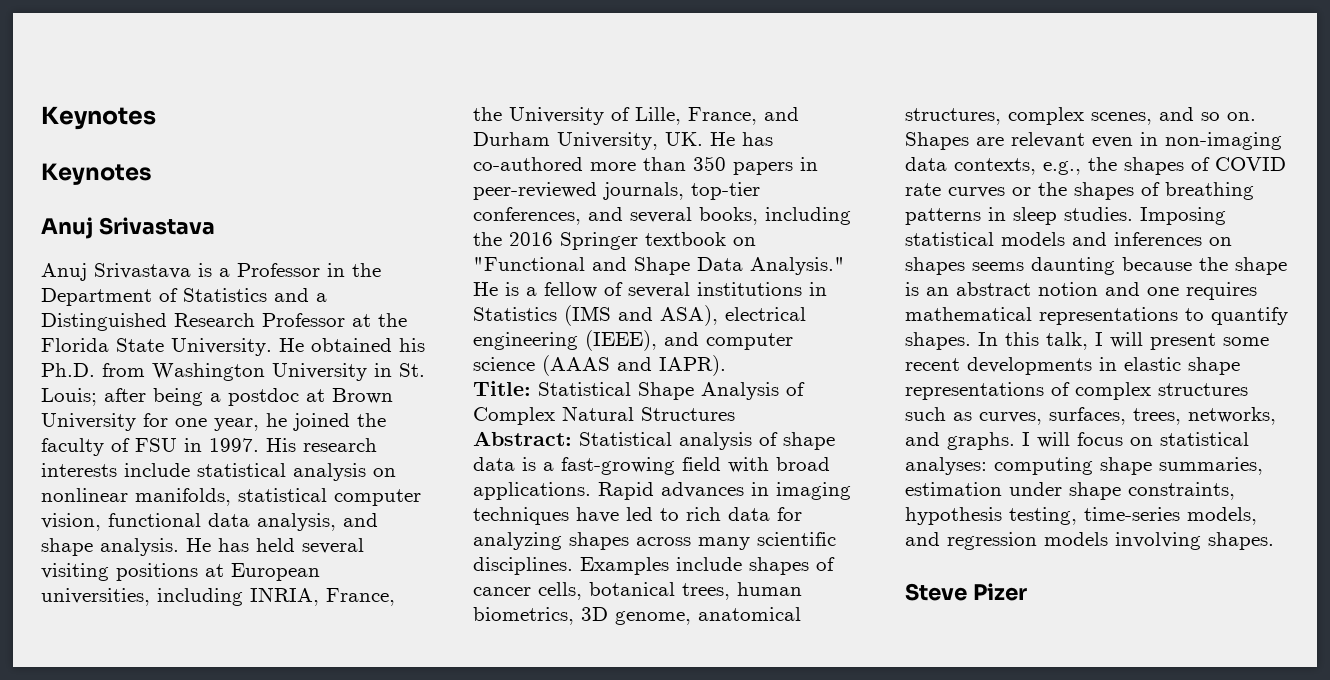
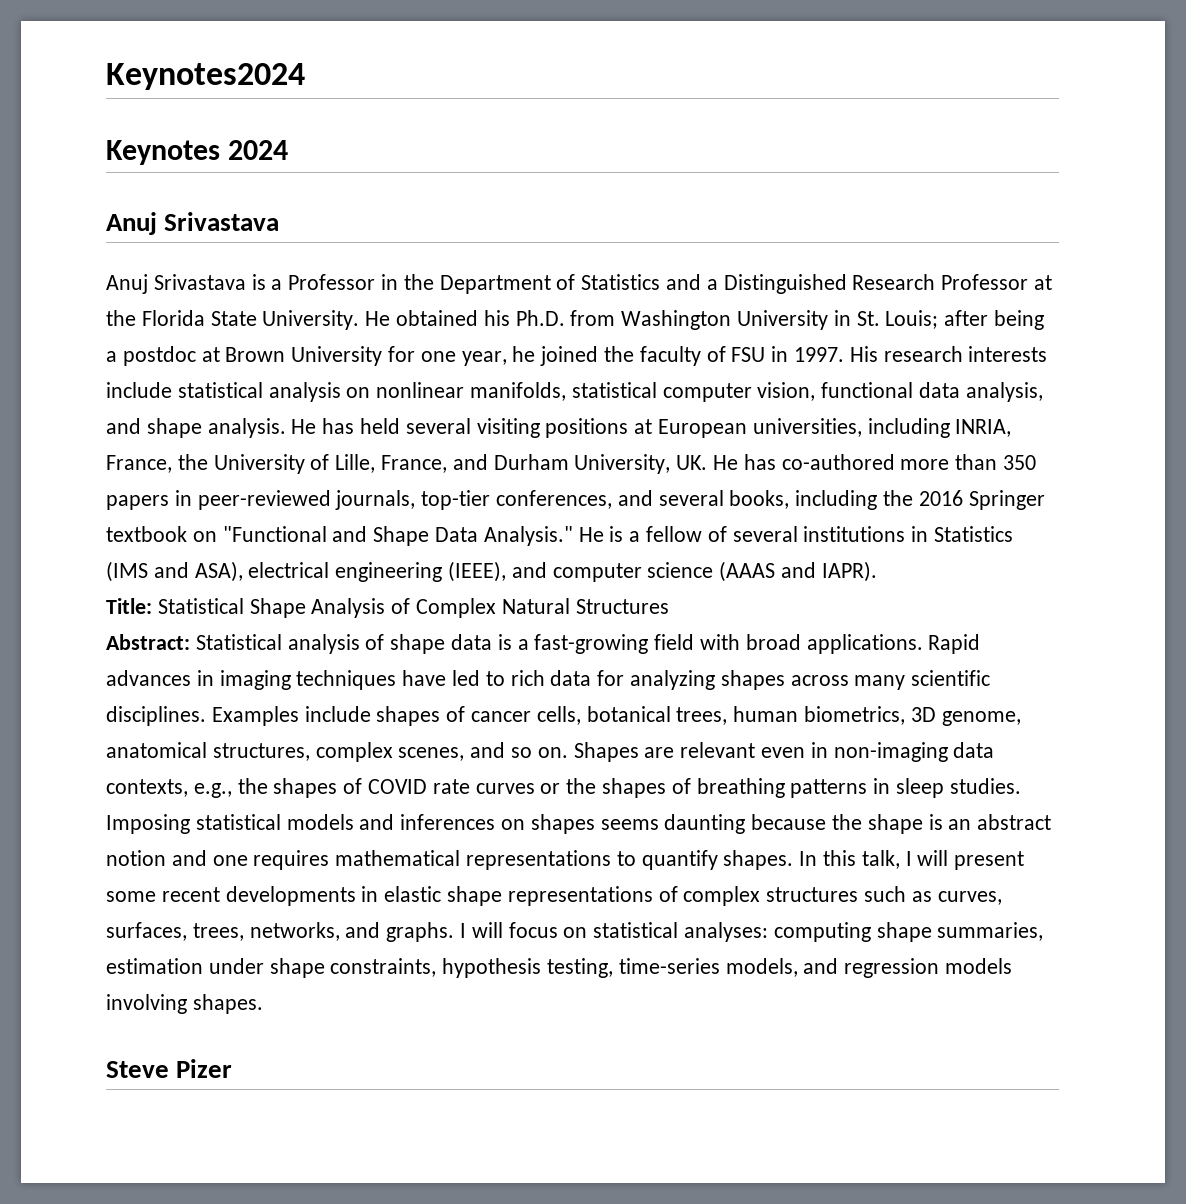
[41,106,156,130] [41,163,152,185] Keynotes // Keynotes -> [106,63,305,90] [106,140,289,165] Keynotes2024 // Keynotes 2024

